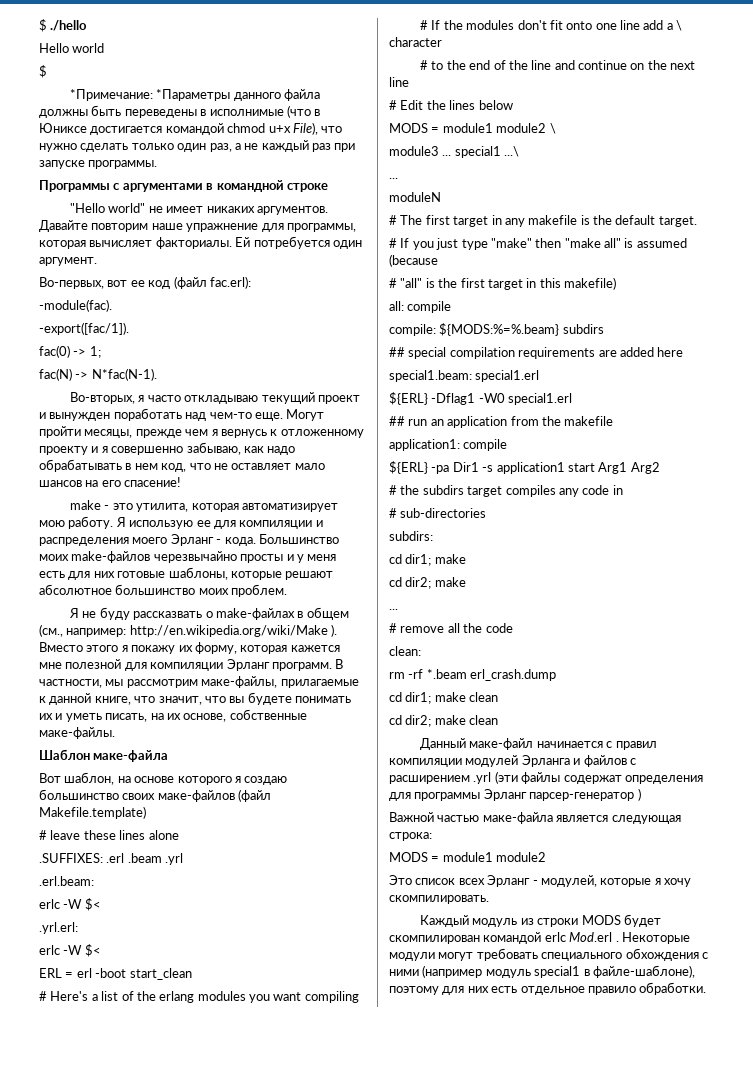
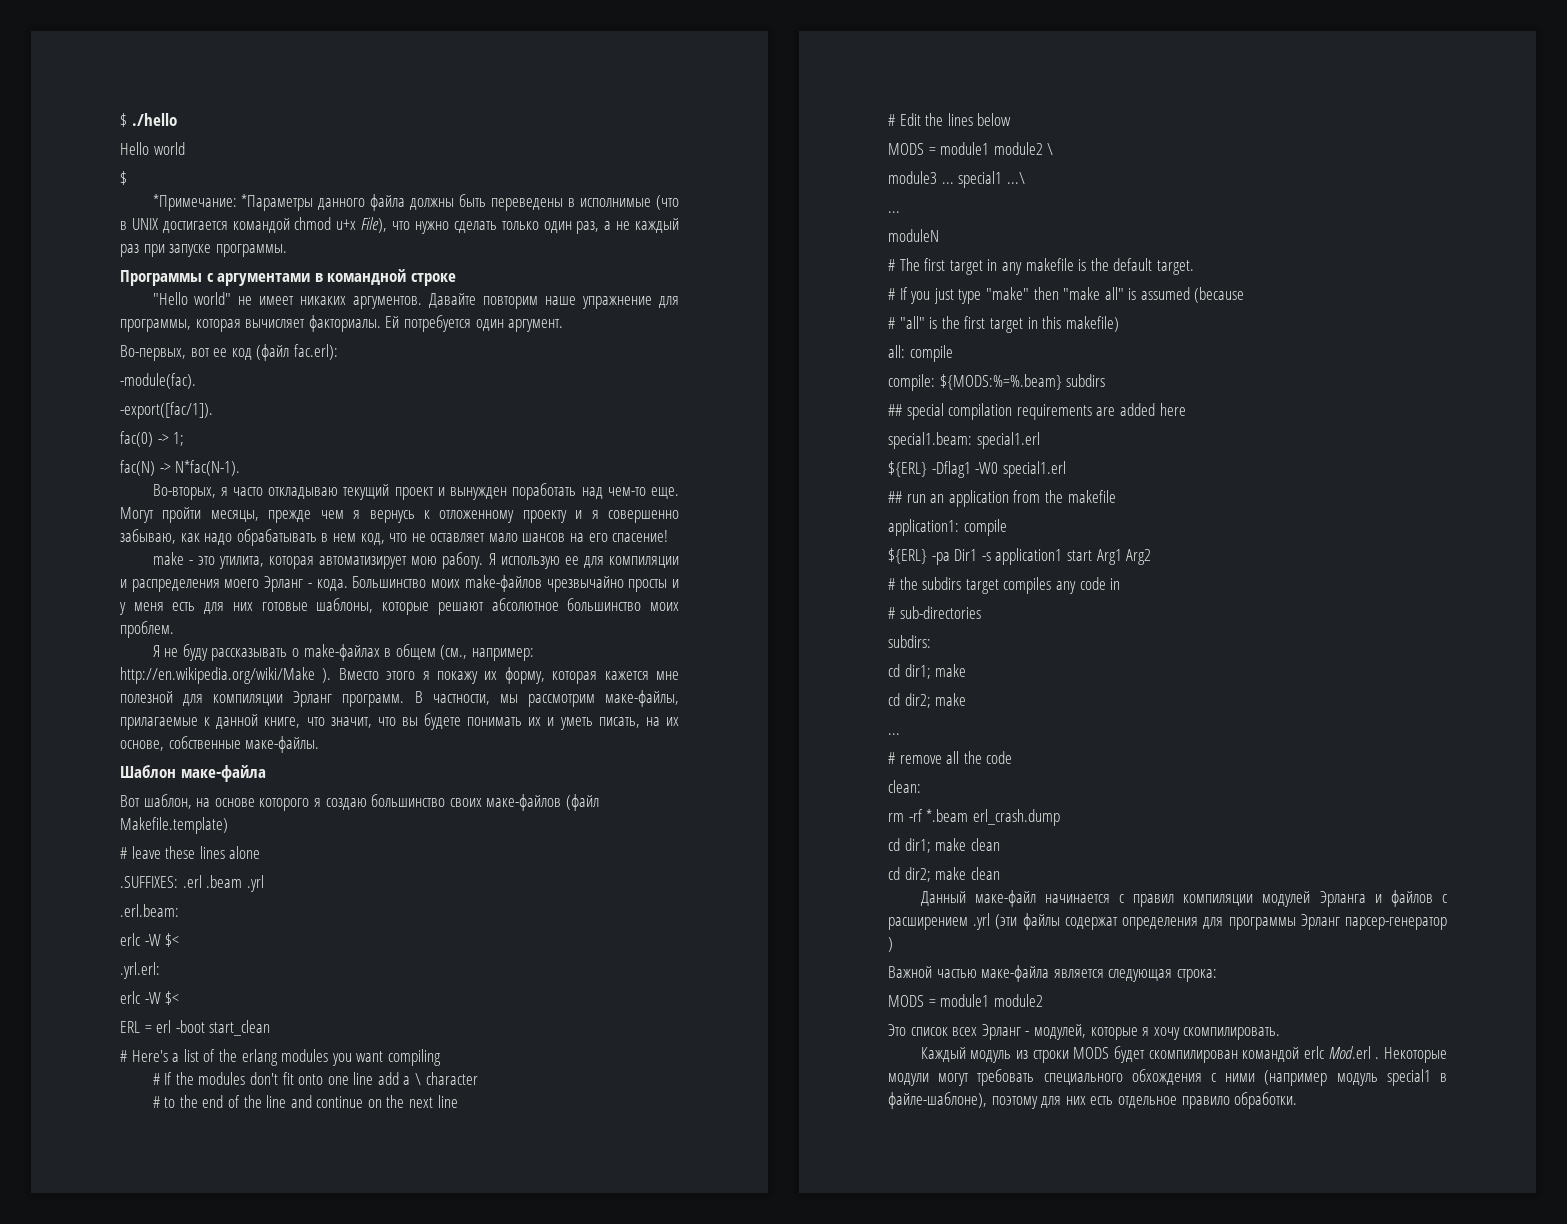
[39,123,87,133] Юниксе -> [131,218,158,230] UNIX
[153,551,237,563] черезвычайно -> [546,576,624,592] чрезвычайно
[133,611,203,620] рассказвать -> [211,648,288,661] рассказывать

